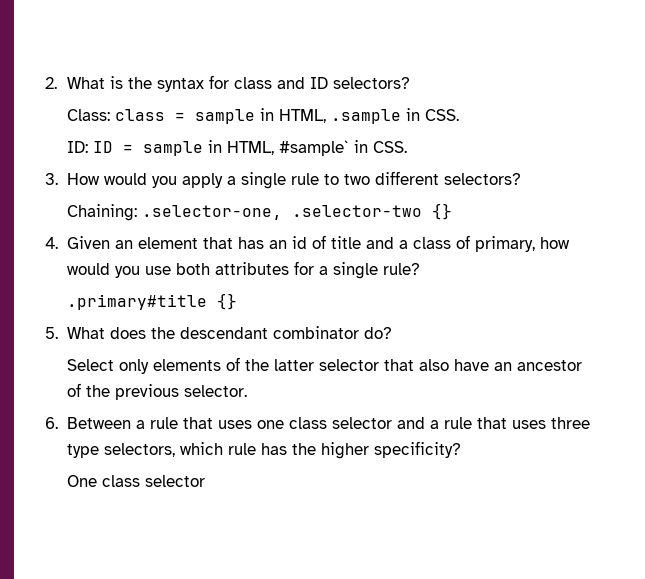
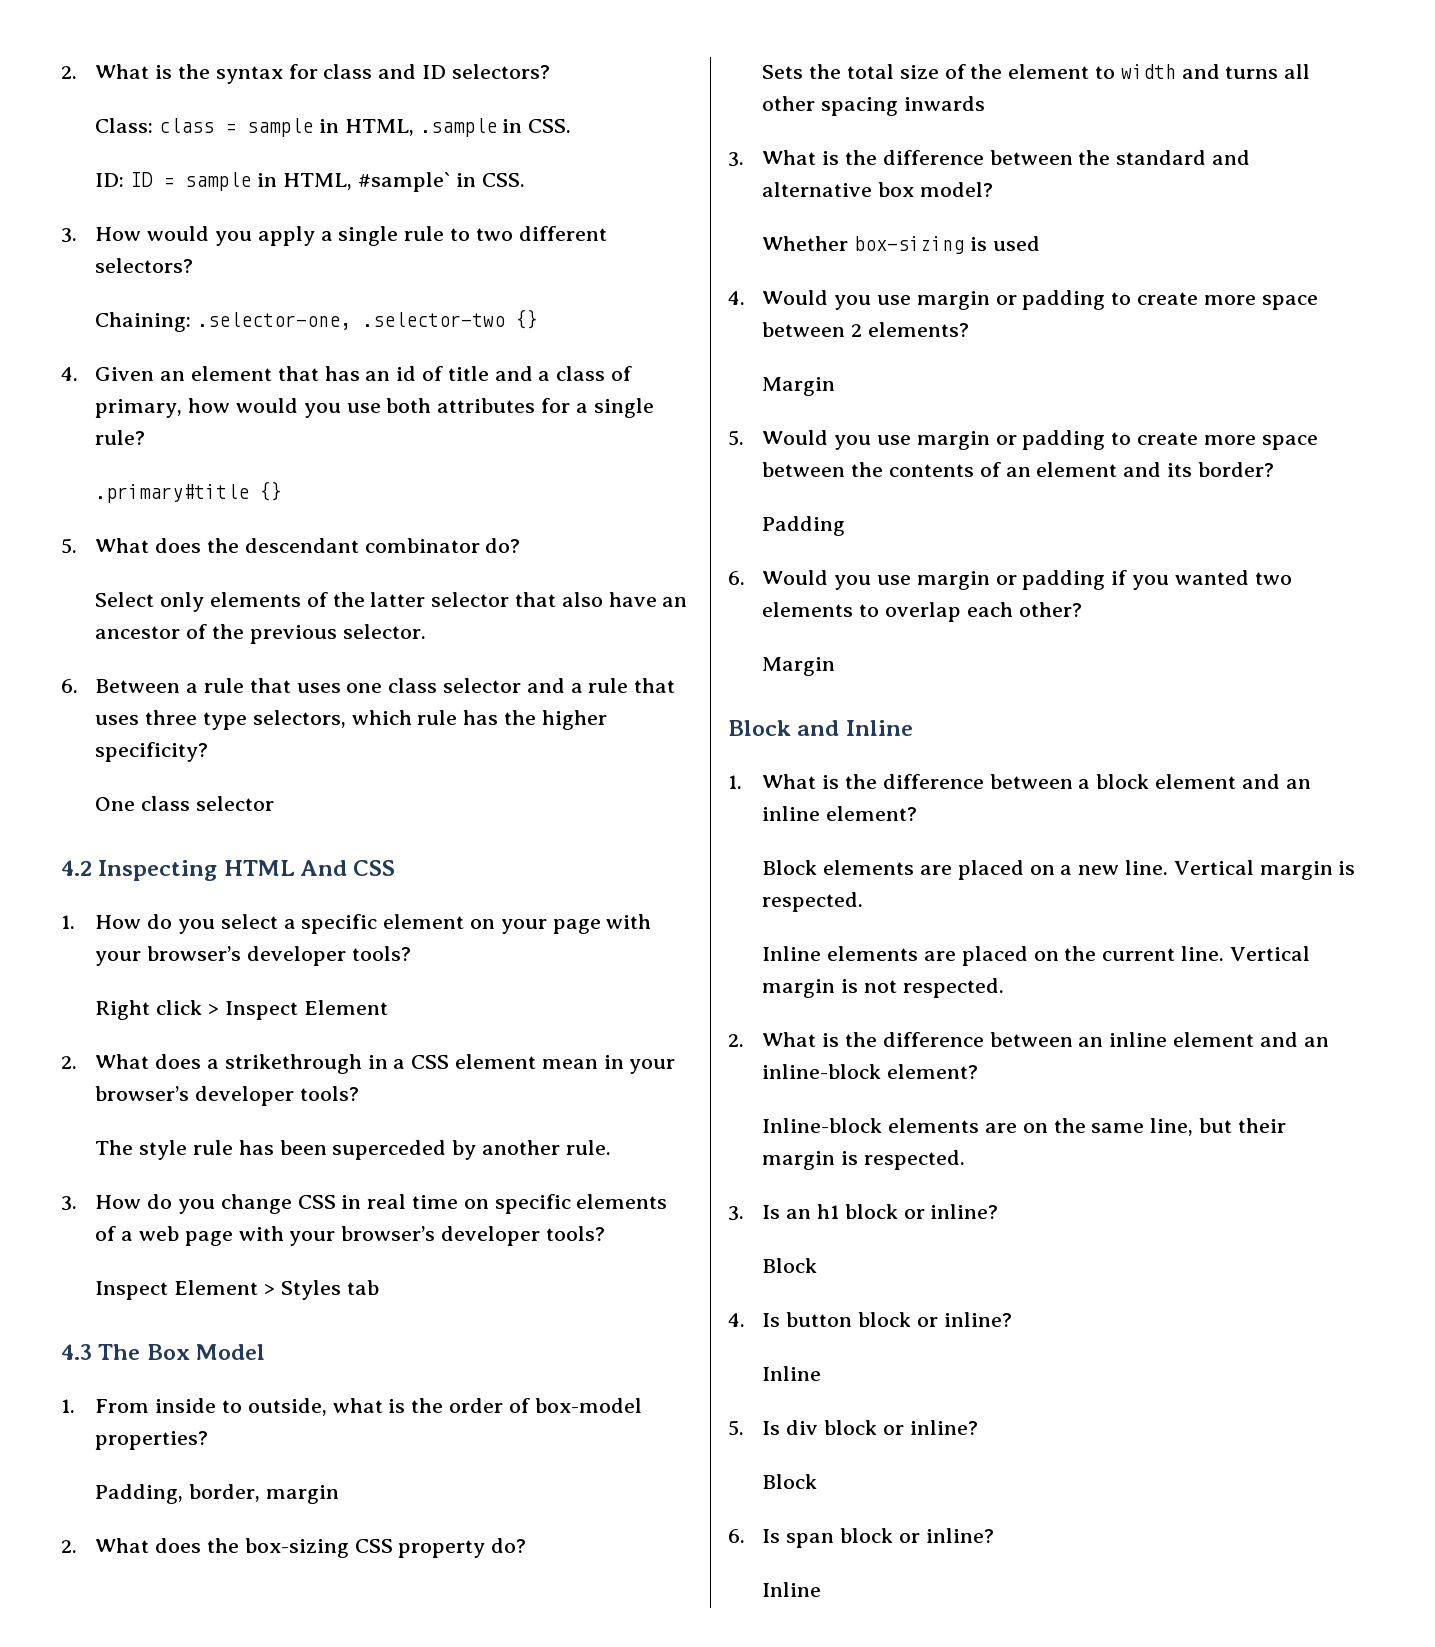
(206, 481) none -> [61,860,396,881] [61,914,652,934] [95,946,411,966] [95,1000,388,1020] [61,1054,676,1074] [95,1086,359,1106] [95,1140,611,1160] [61,1194,668,1214] [95,1226,605,1246] [95,1280,379,1300] [61,1344,266,1360] [61,1398,642,1416] [95,1431,209,1450] [95,1484,339,1504] [61,1538,527,1558] [762,64,1311,79] [762,96,985,116] [728,150,1251,167] [762,182,993,197] [762,236,1040,254] [728,290,1318,310] [762,322,969,337] [762,377,836,396] [728,430,1318,450] [762,462,1274,477] [762,516,846,536] [728,570,1292,590] [762,602,1082,622] [762,657,836,676] [728,720,913,736] [728,774,1311,789] [762,806,918,821] [762,860,1356,880] [762,892,864,912] [762,946,1310,966] [762,978,1004,998] [728,1032,1329,1047] [762,1064,979,1079] [762,1118,1286,1136] [762,1150,965,1170] [728,1204,999,1221] [762,1258,818,1273] [728,1312,1012,1327] [762,1366,822,1381] [728,1420,978,1436] [762,1474,818,1489] [728,1528,994,1548] [762,1582,822,1597] // 4.2 Inspecting HTML And CSS // 1. How do you select a specific element on your page with your browser’s developer tools? // Right click > Inspect Element // 2. What does a strikethrough in a CSS element mean in your browser’s developer tools? // The style rule has been superceded by another rule. // 3. How do you change CSS in real time on specific elements of a web page with your browser’s developer tools? // Inspect Element > Styles tab // 4.3 The Box Model // 1. From inside to outside, what is the order of box-model properties? // Padding, border, margin // 2. What does the box-sizing CSS property do? // Sets the total size of the element to width and turns all other spacing inwards // 3. What is the difference between the standard and alternative box model? // Whether box-sizing is used // 4. Would you use margin or padding to create more space between 2 elements? // Margin // 5. Would you use margin or padding to create more space between the contents of an element and its border? // Padding // 6. Would you use margin or padding if you wanted two elements to overlap each other? // Margin // Block and Inline // 1. What is the difference between a block element and an inline element? // Block elements are placed on a new line. Vertical margin is respected. // Inline elements are placed on the current line. Vertical margin is not respected. // 2. What is the difference between an inline element and an inline-block element? // Inline-block elements are on the same line, but their margin is respected. // 3. Is an h1 block or inline? // Block // 4. Is button block or inline? // Inline // 5. Is div block or inline? // Block // 6. Is span block or inline? // Inline

